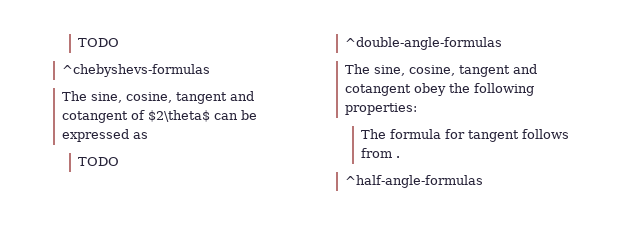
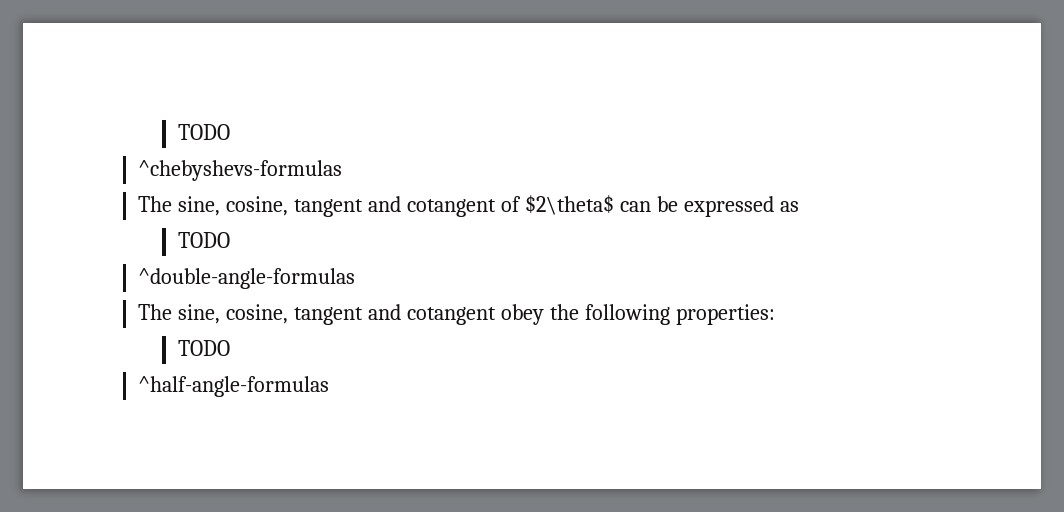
[360,129,569,142] [360,148,400,158] The formula for tangent follows from . -> [177,340,230,356] TODO

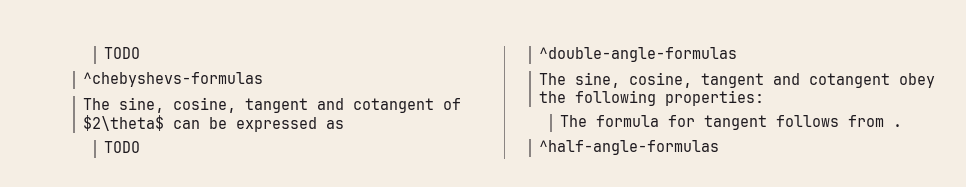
[177,340,230,356] TODO -> [559,115,902,130] The formula for tangent follows from .

